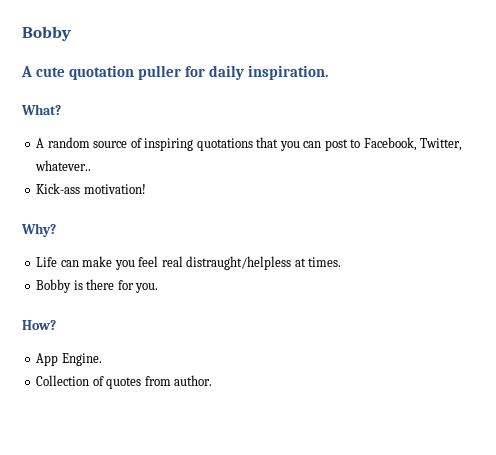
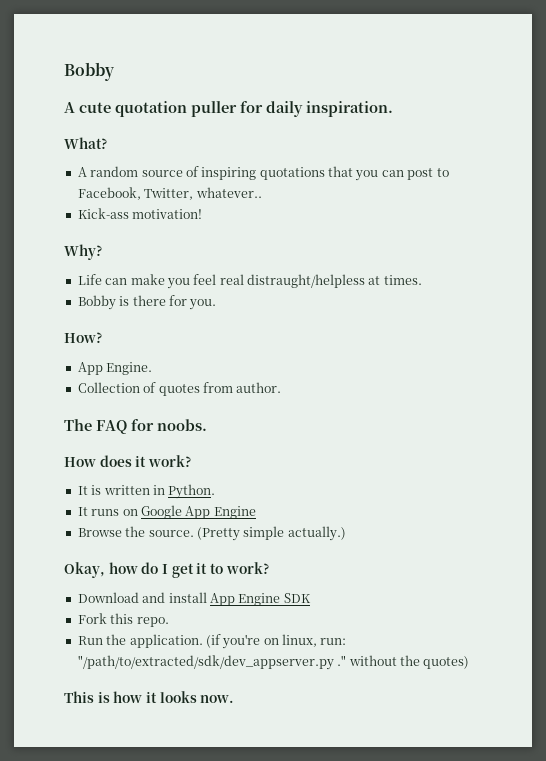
(213, 380) none -> [64,419,207,434] [64,455,191,467] [77,484,216,499] [77,505,256,519] [77,526,346,541] [64,562,269,578] [77,592,311,606] [77,613,169,627] [77,634,347,649] [77,655,470,670] [64,691,235,703] // The FAQ for noobs. // How does it work? // It is written in Python. // It runs on Google App Engine // Browse the source. (Pretty simple actually.) // Okay, how do I get it to work? // Download and install App Engine SDK // Fork this repo. // Run the application. (if you're on linux, run: "/path/to/extracted/sdk/dev_appserver.py ." without the quotes) // This is how it looks now.

